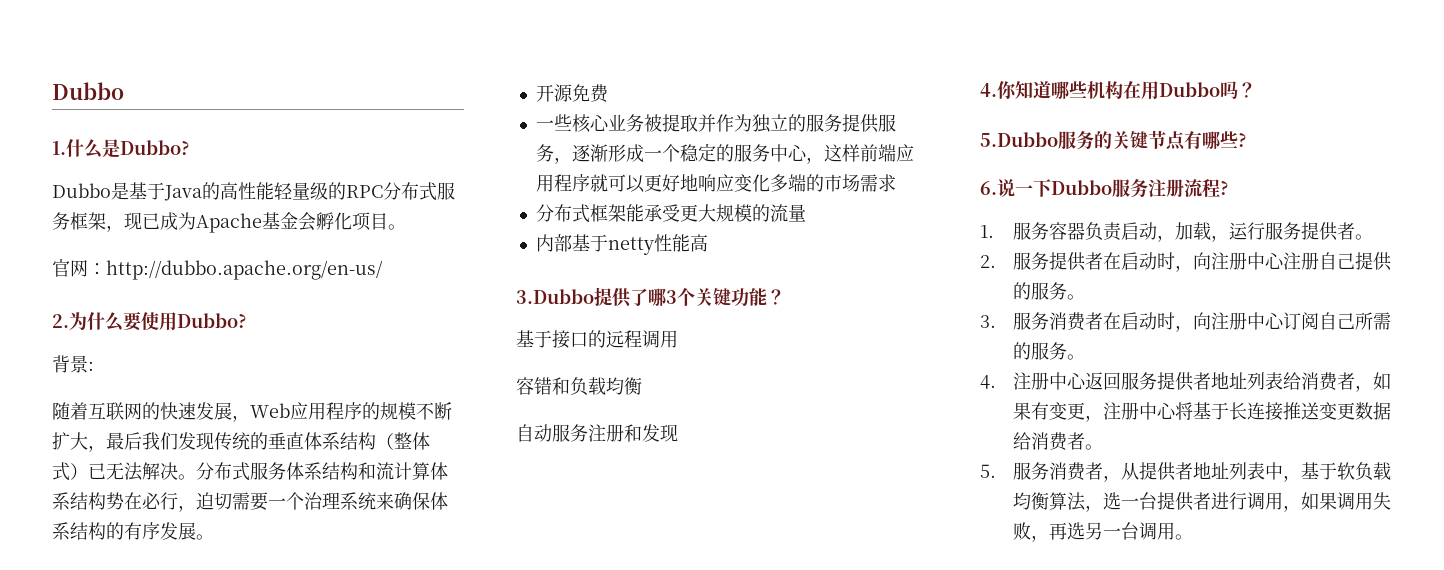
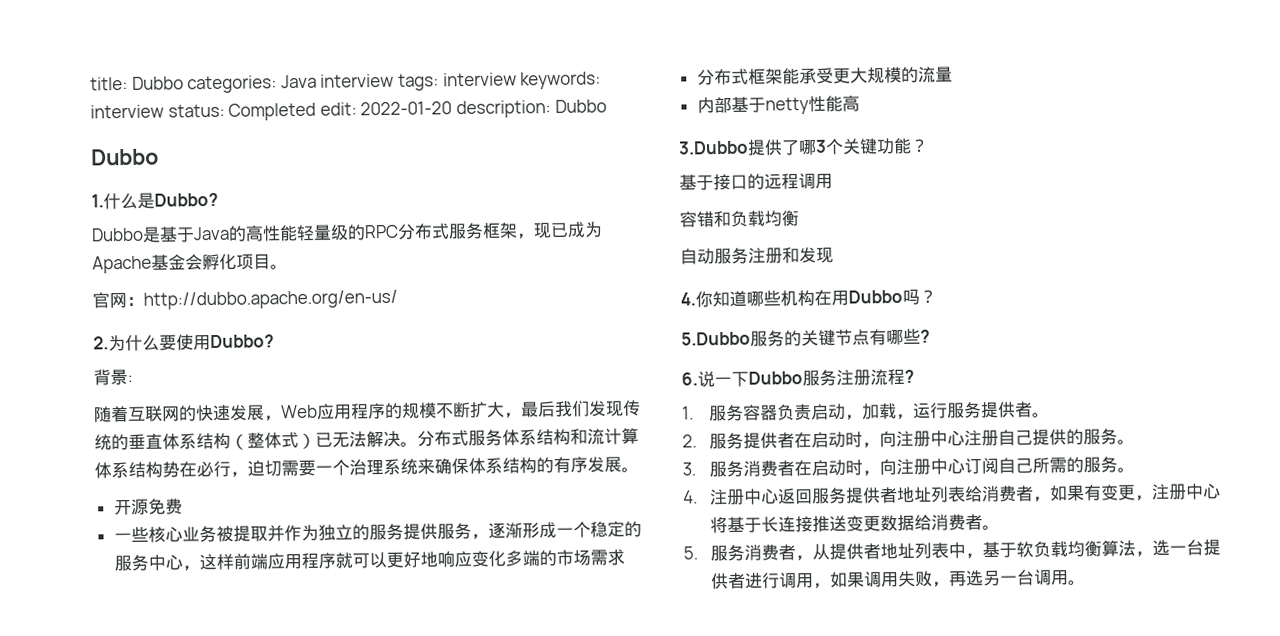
(52, 91) none -> [90,71,602,94] [90,99,607,121] title: Dubbo categories: Java interview tags: interview keywords: interview status: Completed edit: 2022-01-20 description: Dubbo //

